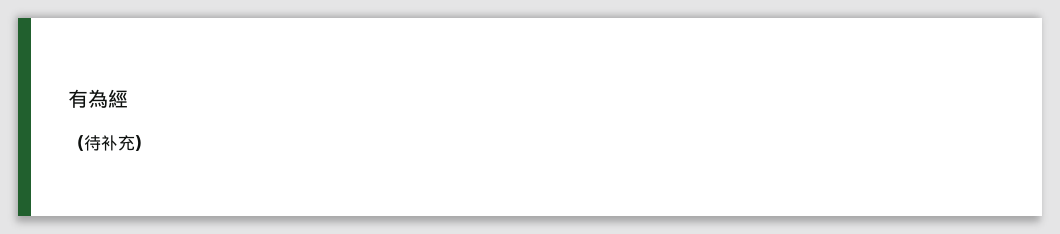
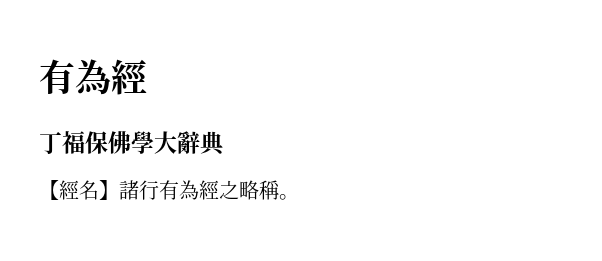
[68,135,151,151] （待补充） -> [39,131,226,156] [39,180,299,200] 丁福保佛學大辭典 // 【經名】諸行有為經之略稱。

